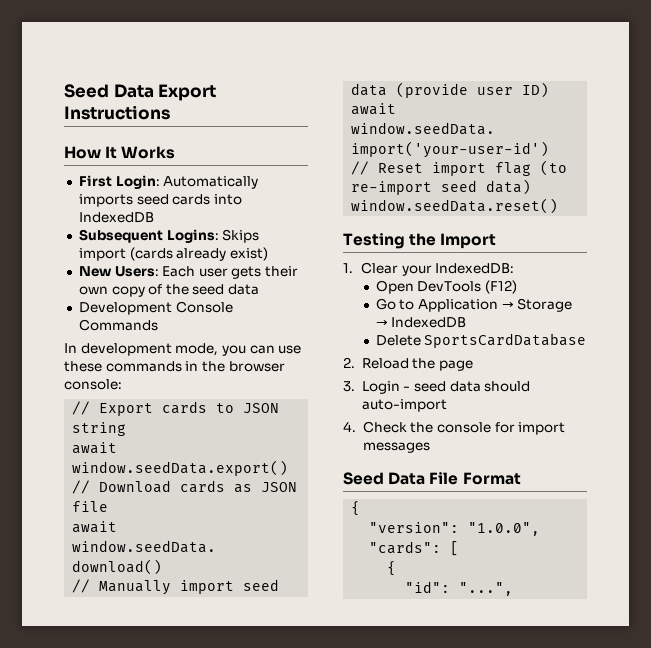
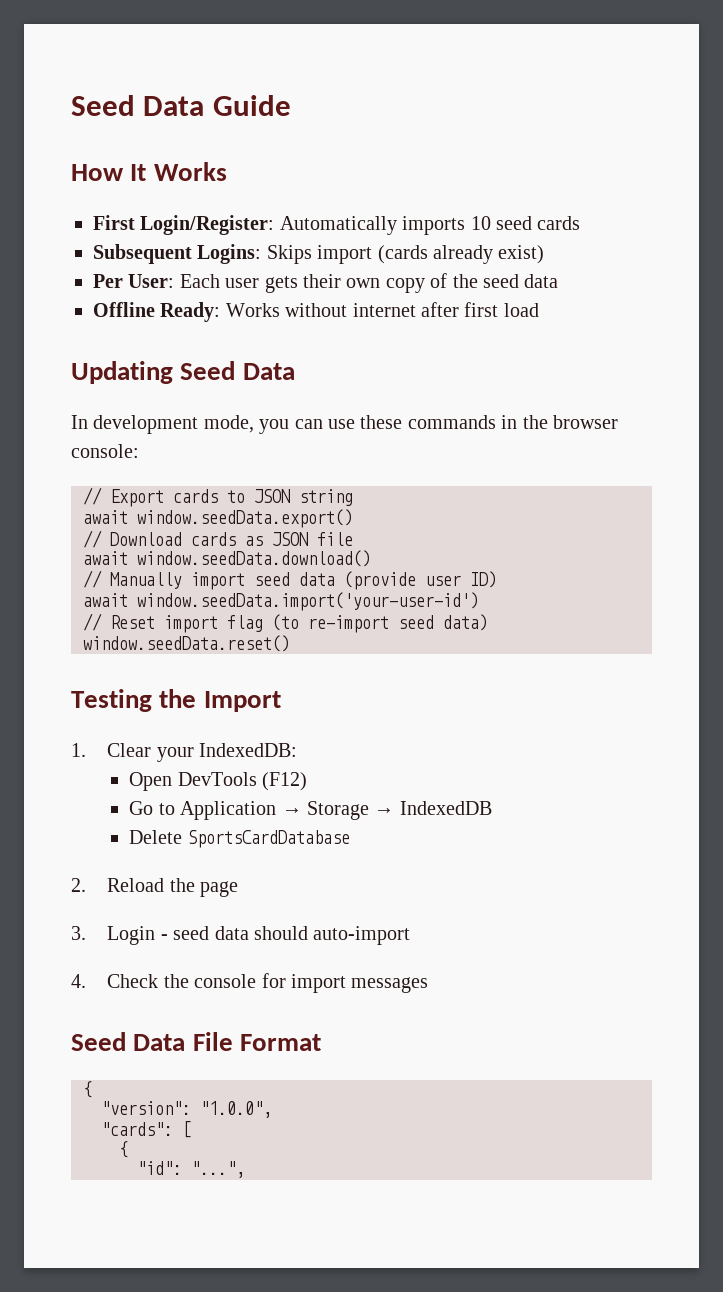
[64,84,217,101] [64,105,170,120] Seed Data Export Instructions -> [71,95,291,116] Seed Data Guide
[115,175,160,189] Login: -> [140,215,275,235] Login/Register:
(133, 200) none -> [470,216,491,230] 10
[213,194,242,205] [78,212,154,223] into IndexedDB -> (581, 223) none
[78,266,159,277] New Users: -> [93,274,175,288] Per User:
[78,301,233,315] [78,319,158,331] Development Console Commands -> [93,302,539,322] [71,361,295,384] Offline Ready: Works without internet after first load // Updating Seed Data

